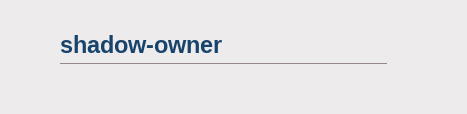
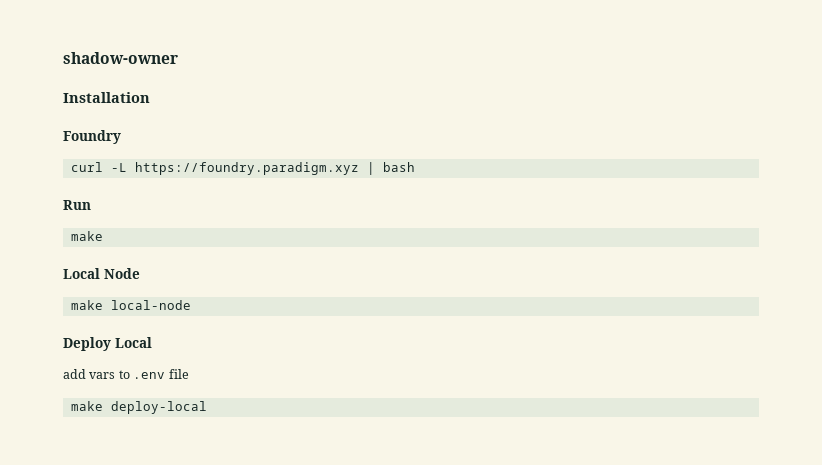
(222, 44) none -> [63,92,150,103] [63,130,121,144] [70,162,415,175] [63,200,91,210] [70,231,103,241] [63,268,140,279] [70,300,191,310] [63,337,152,351] [63,369,189,379] [70,401,207,414] // Installation // Foundry // curl -L https://foundry.paradigm.xyz | bash // Run // make // Local Node // make local-node // Deploy Local // add vars to .env file // make deploy-local

